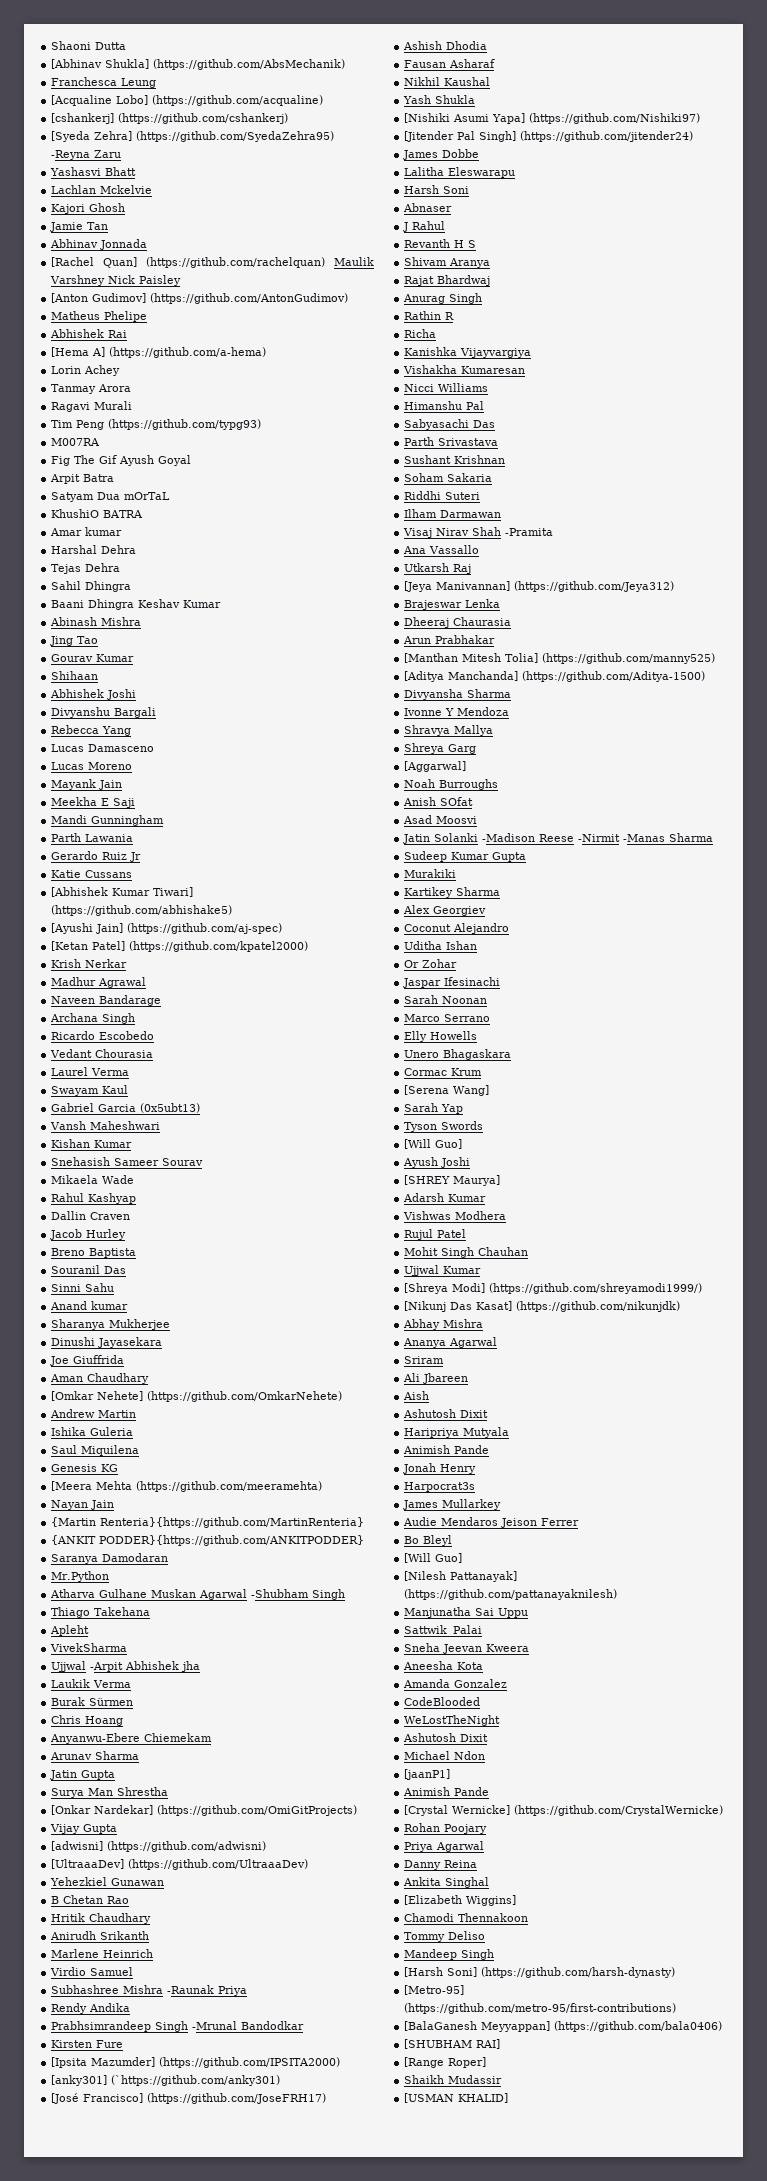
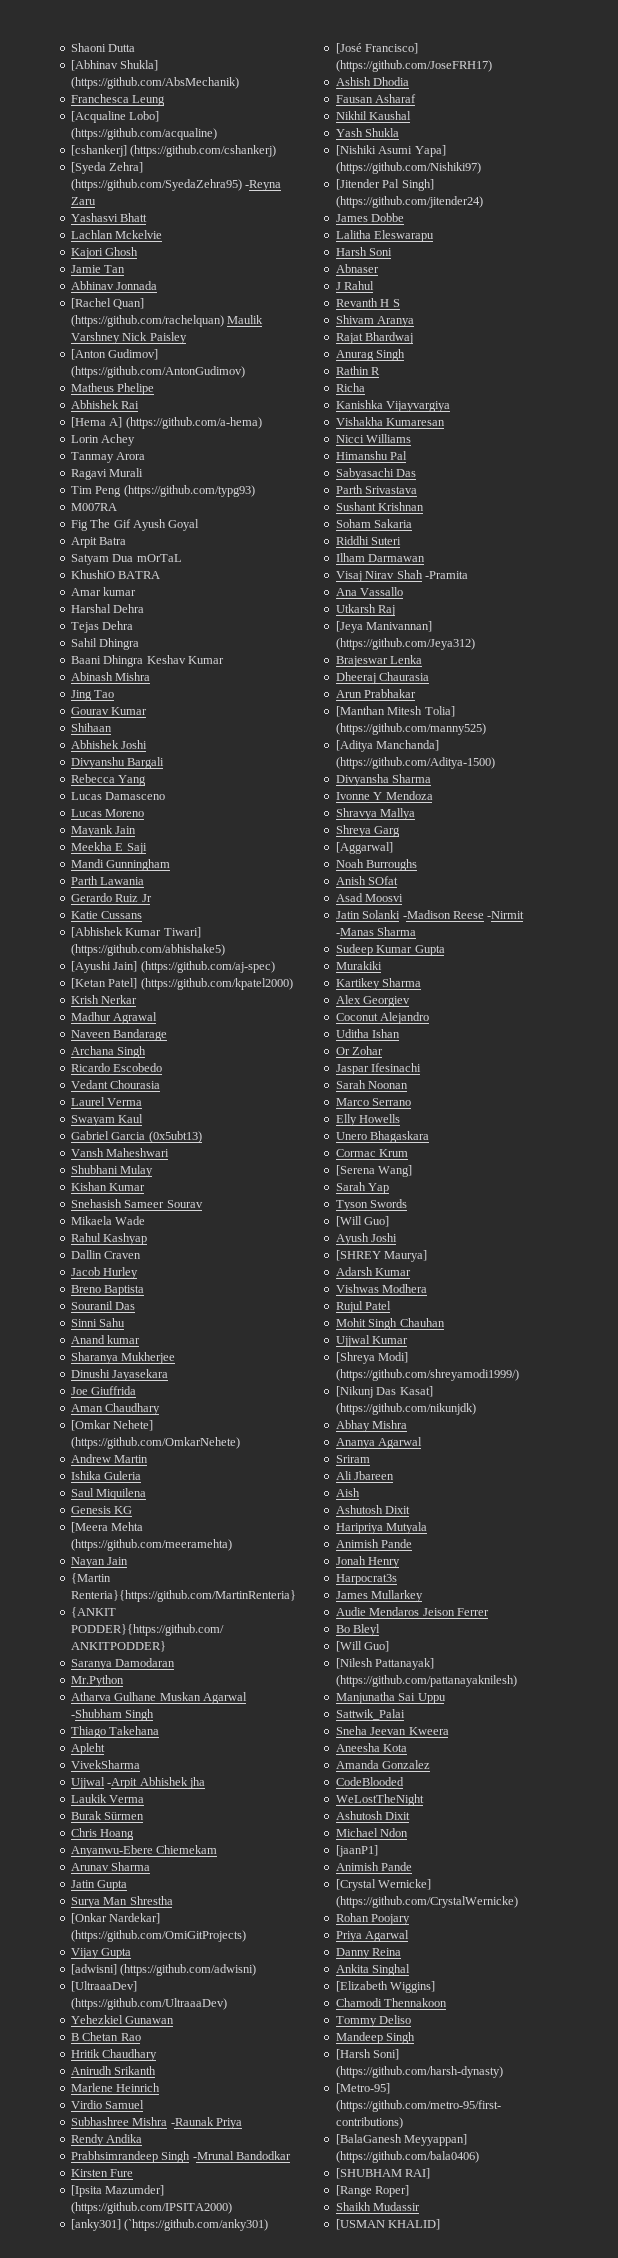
(161, 1125) none -> [70,1165,154,1177] // Shubhani Mulay

